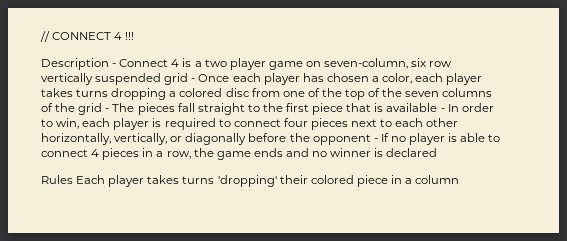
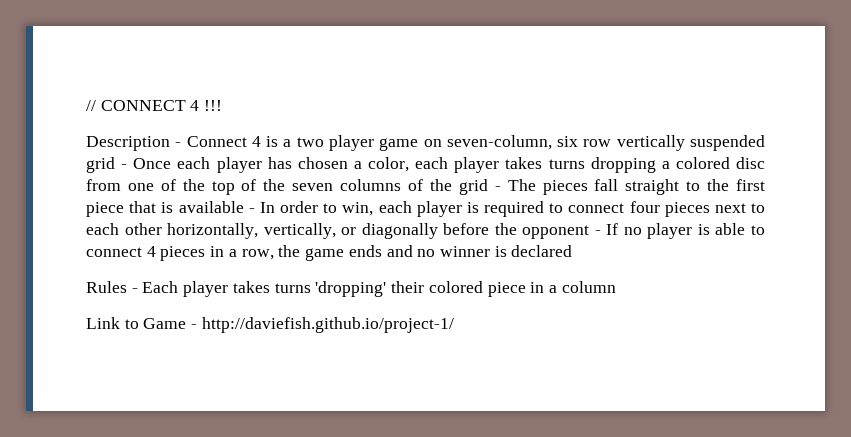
(73, 179) none -> [131,288,138,293] -
(460, 179) none -> [86,317,454,333] // Link to Game - http://daviefish.github.io/project-1/

